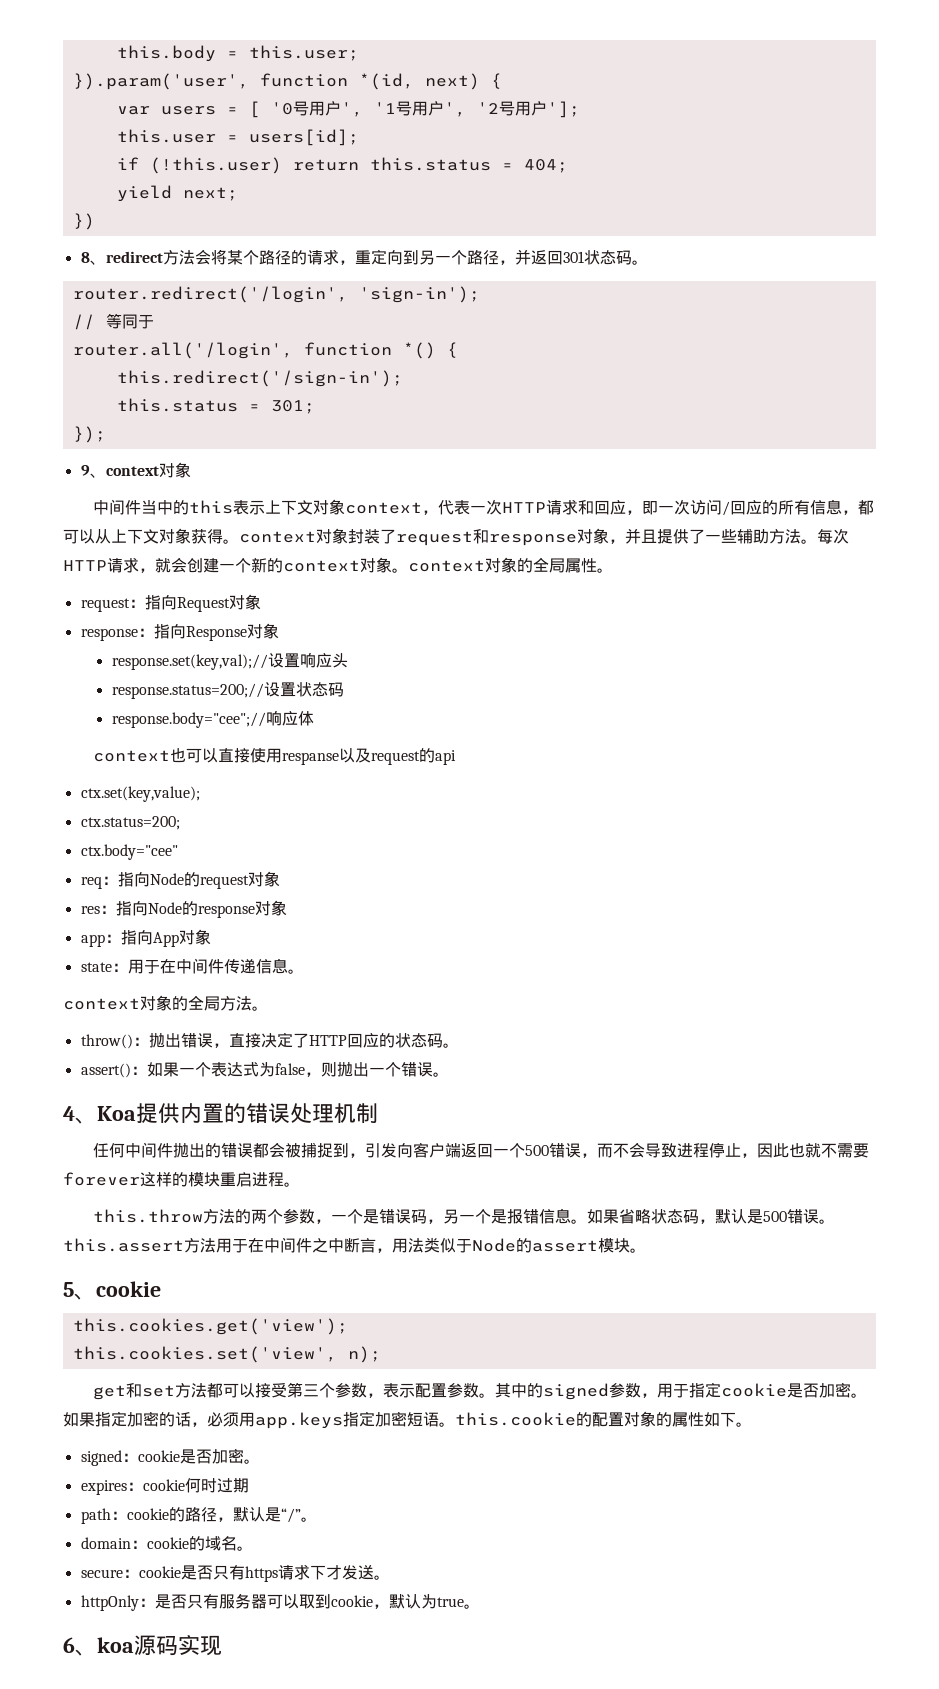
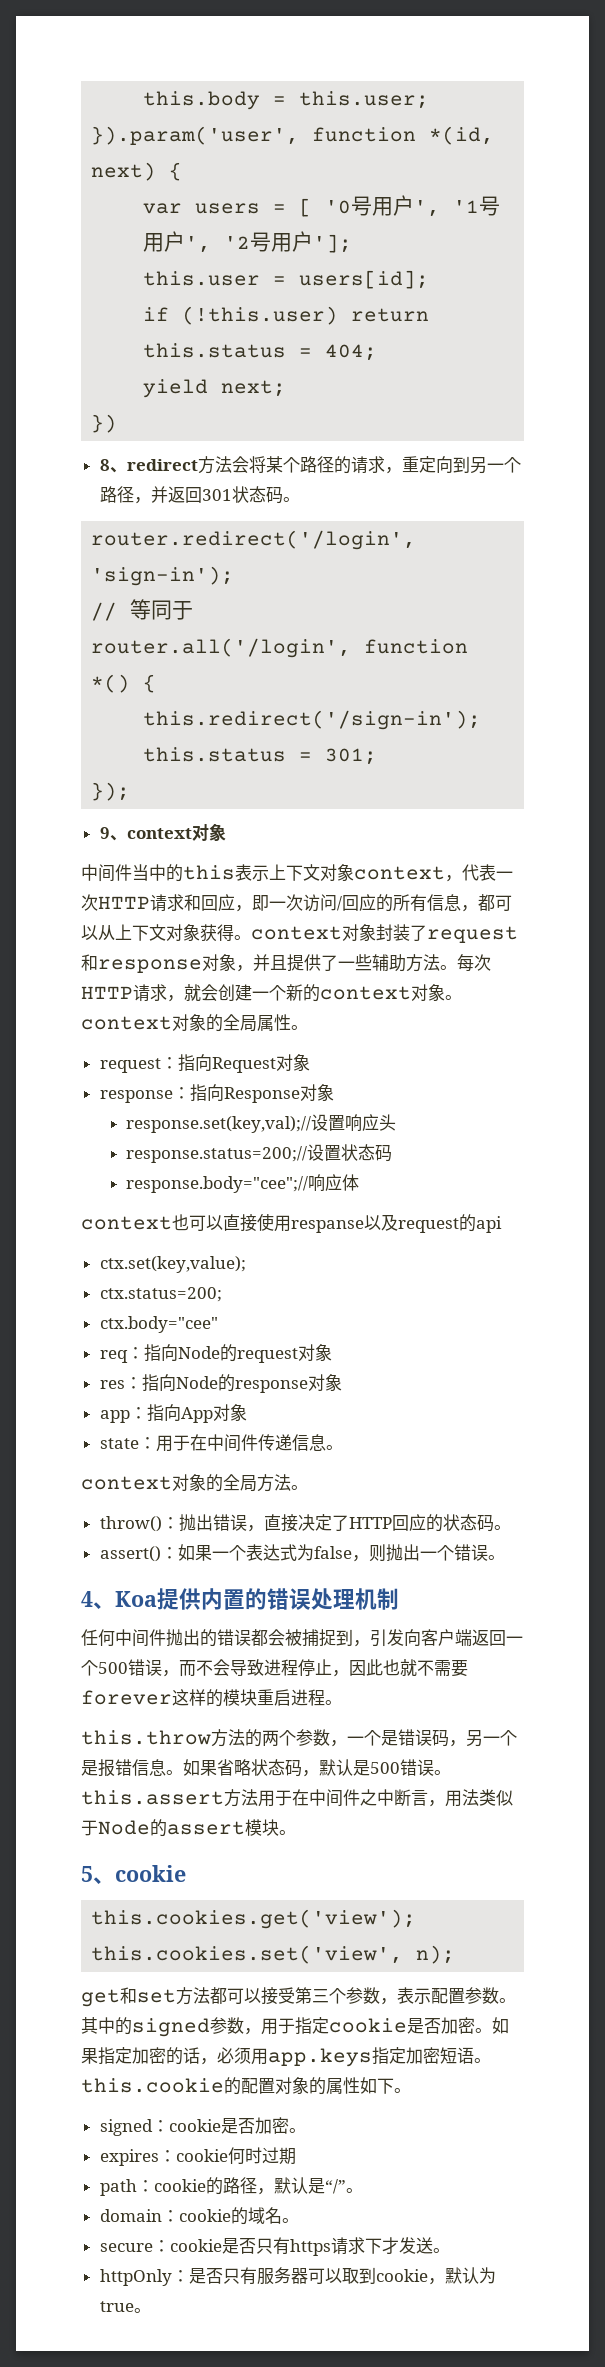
[63,1635,222,1656] // 6、koa源码实现 -> (151, 2310) none

